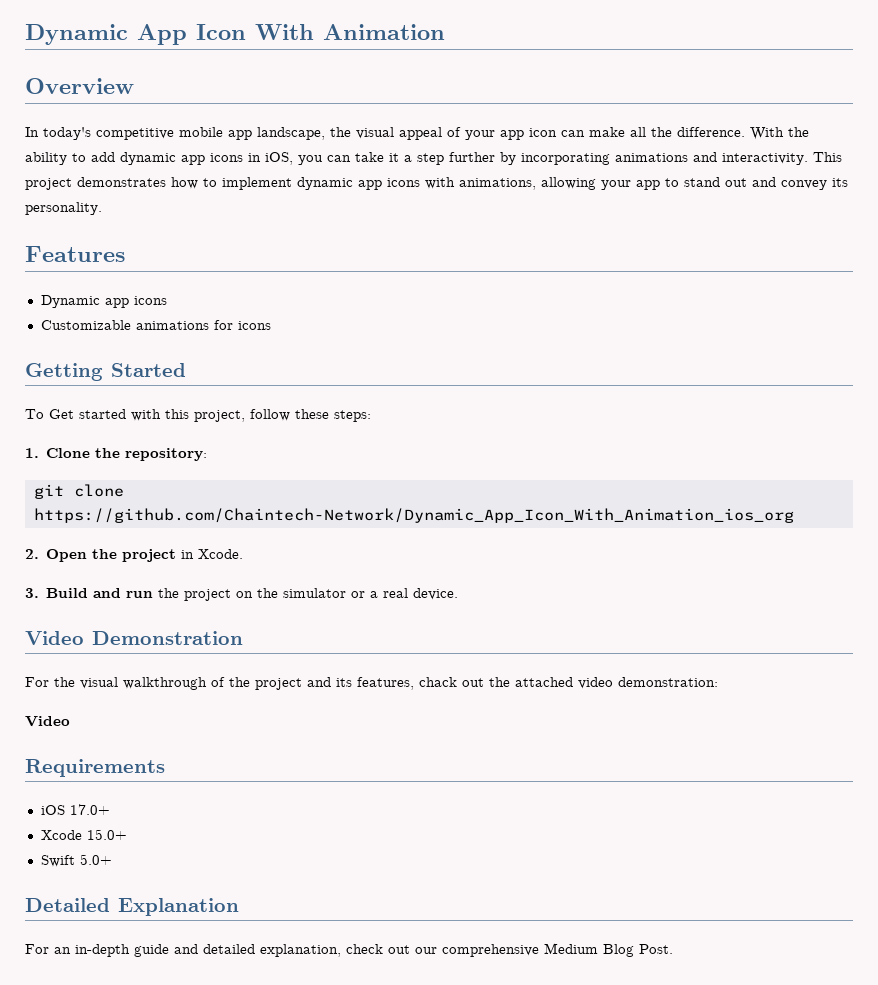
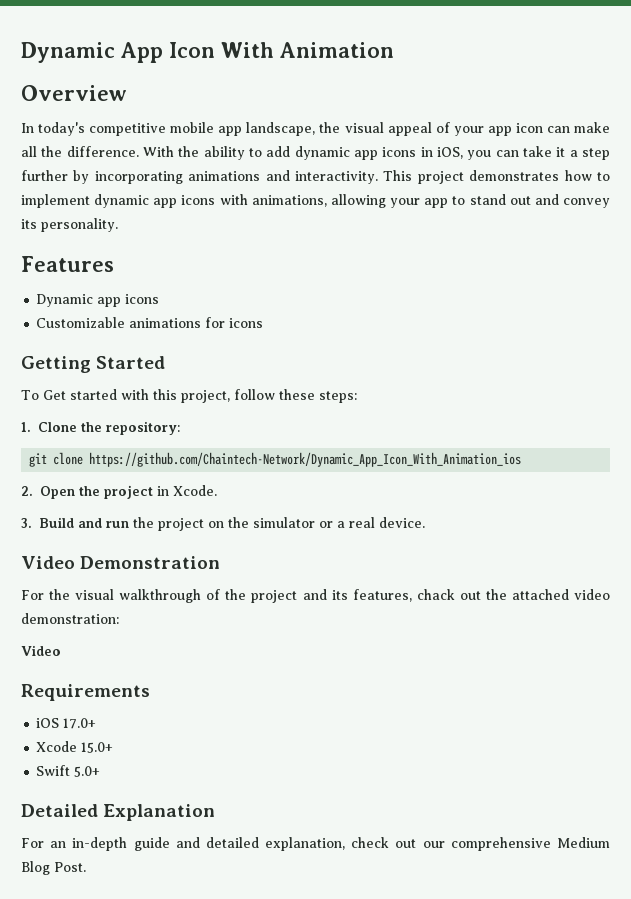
[33,508,794,523] https://github.com/Chaintech-Network/Dynamic_App_Icon_With_Animation_ios_org -> [89,452,522,467] https://github.com/Chaintech-Network/Dynamic_App_Icon_With_Animation_ios

